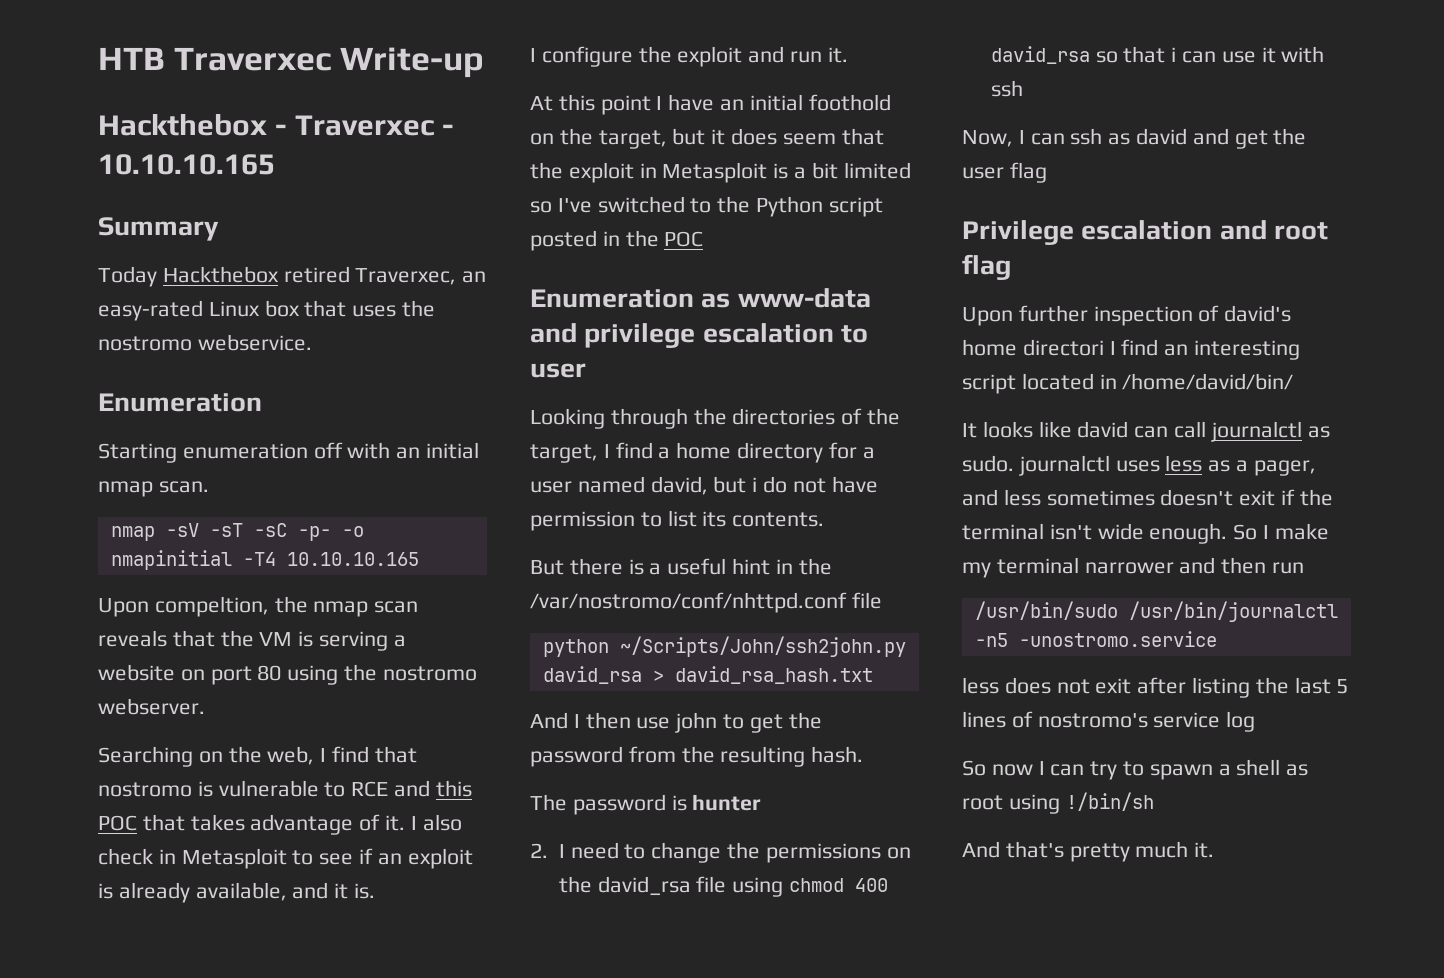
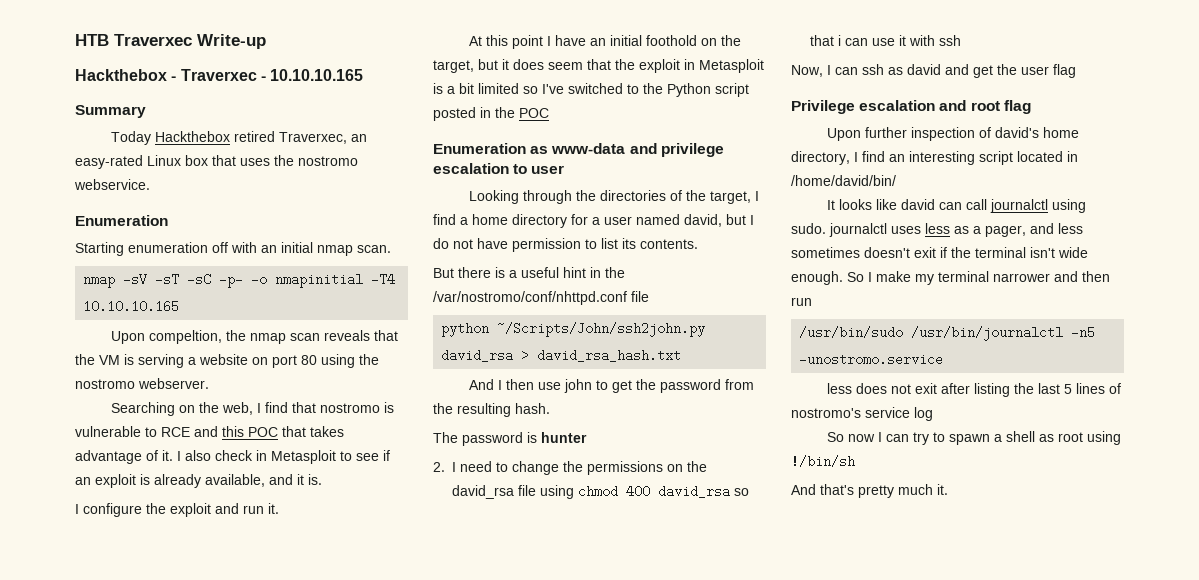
[752,477,758,492] i -> [750,215,754,225] I
[1022,339,1104,356] directori -> [791,151,850,165] directory,
[1307,426,1330,438] as -> [1051,199,1086,213] using

